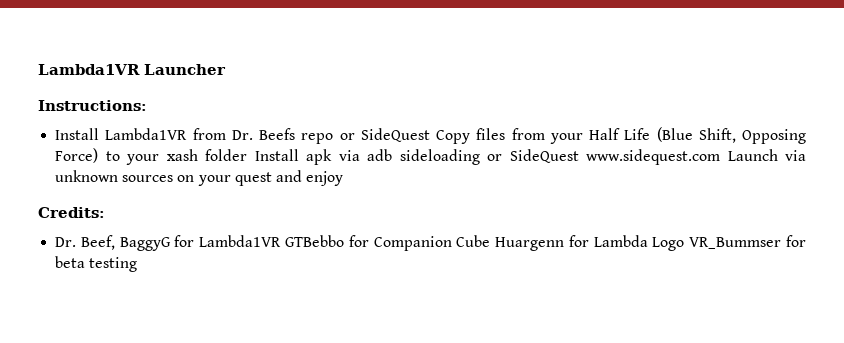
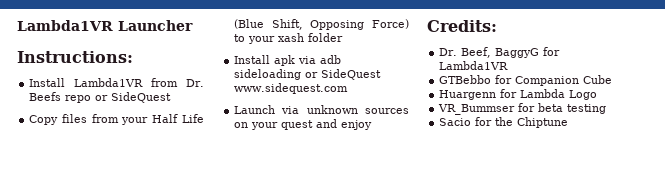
(430, 135) none -> (172, 97) //
(248, 155) none -> (344, 37) //
(721, 157) none -> (349, 88) //
(282, 241) none -> (509, 65) //
(491, 241) none -> (613, 79) //
(685, 244) none -> (598, 95) //
(138, 264) none -> [439,117,569,128] // Sacio for the Chiptune

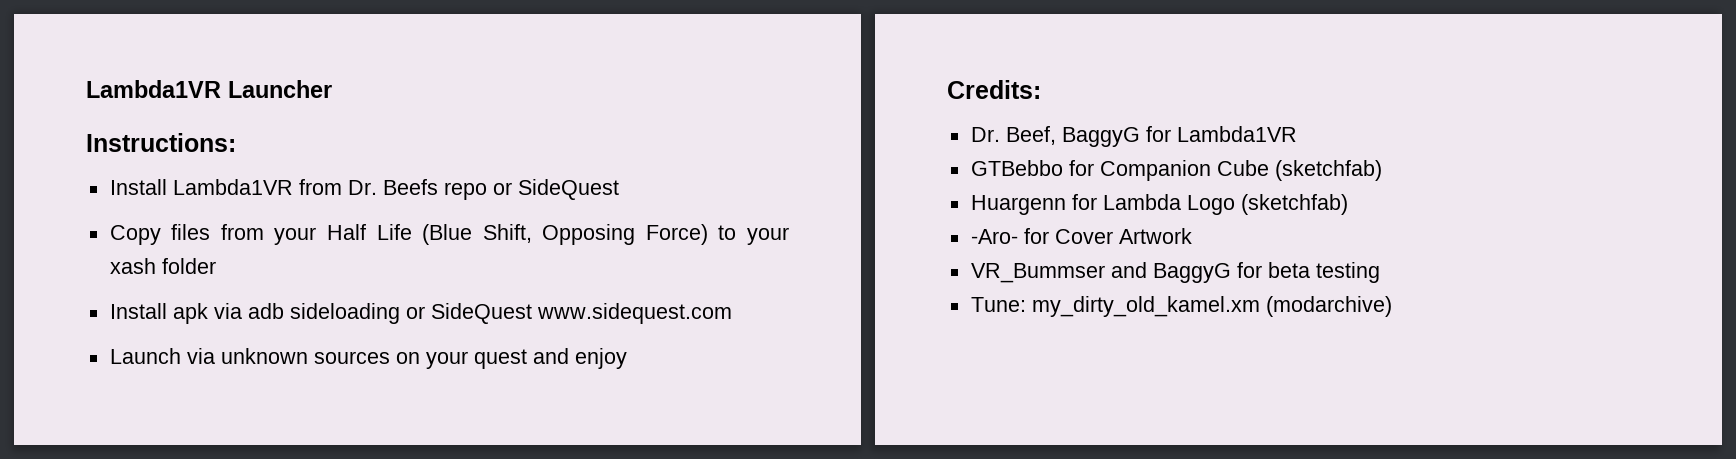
(613, 79) none -> [1274,160,1382,181] (sketchfab)
(598, 95) none -> [1240,194,1348,215] [970,228,1192,244] (sketchfab) // -Aro- for Cover Artwork
(516, 109) none -> [1110,262,1231,283] and BaggyG
[439,117,569,128] Sacio for the Chiptune -> [970,296,1392,317] Tune: my_dirty_old_kamel.xm (modarchive)

